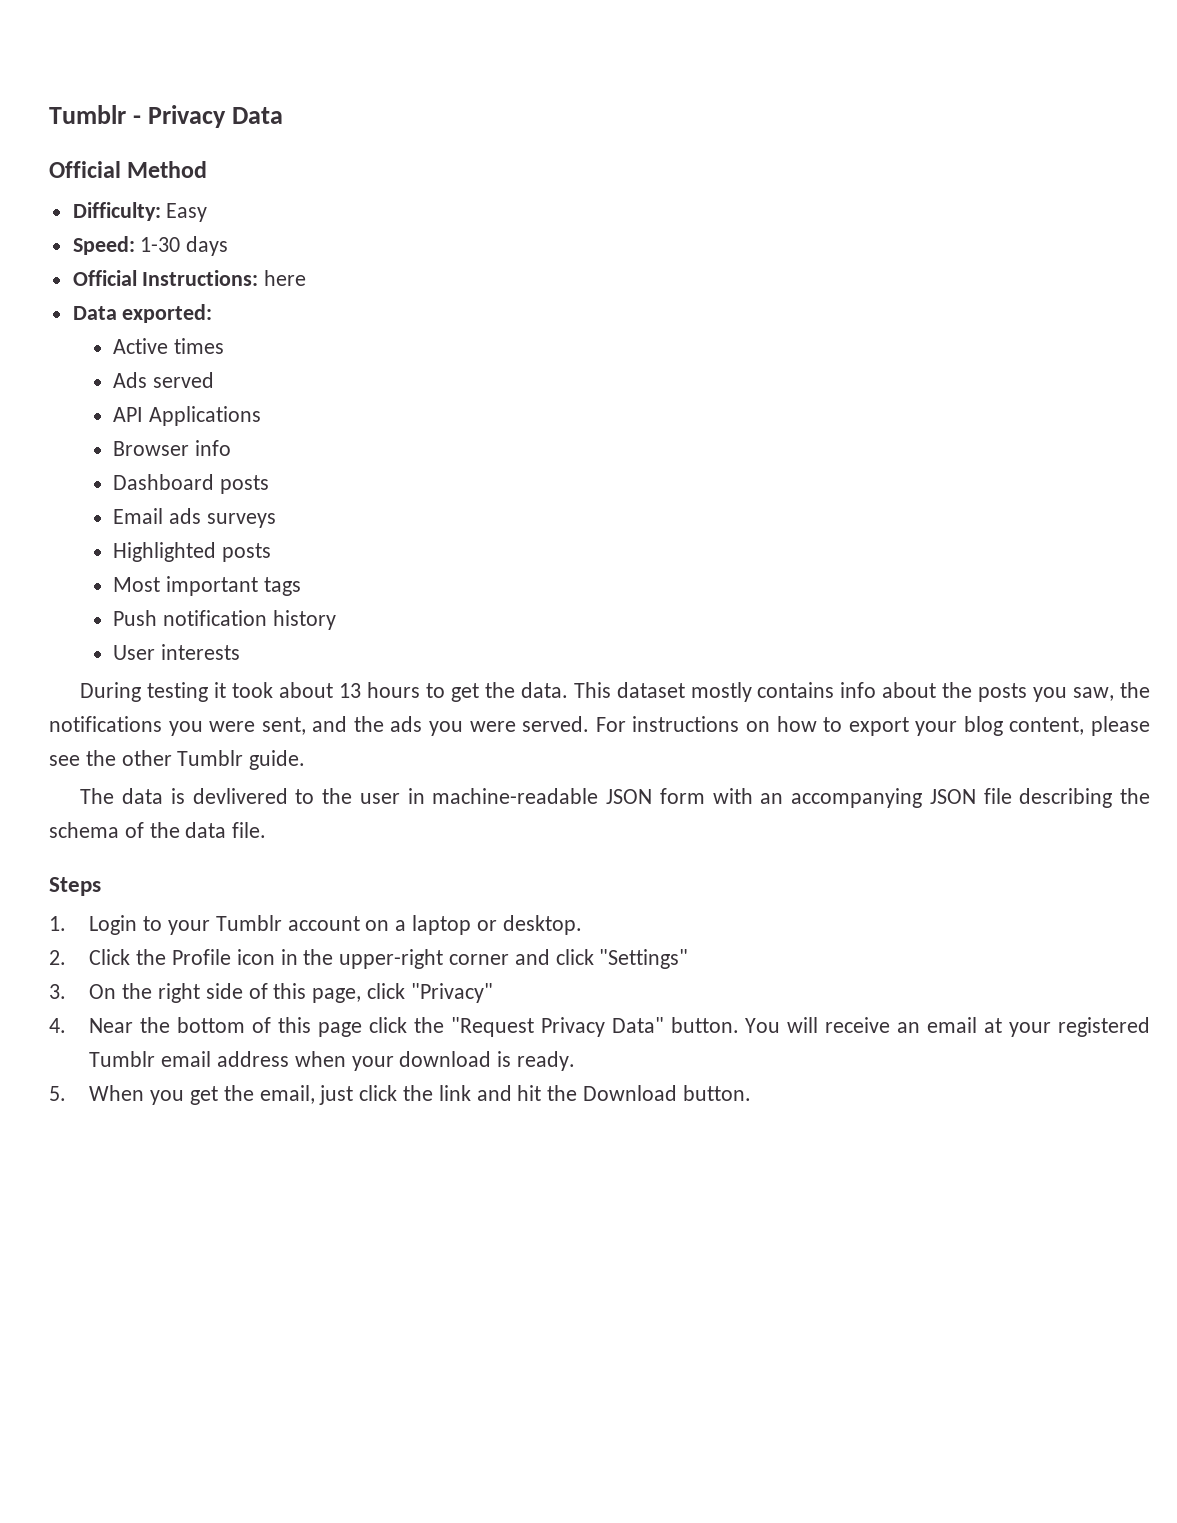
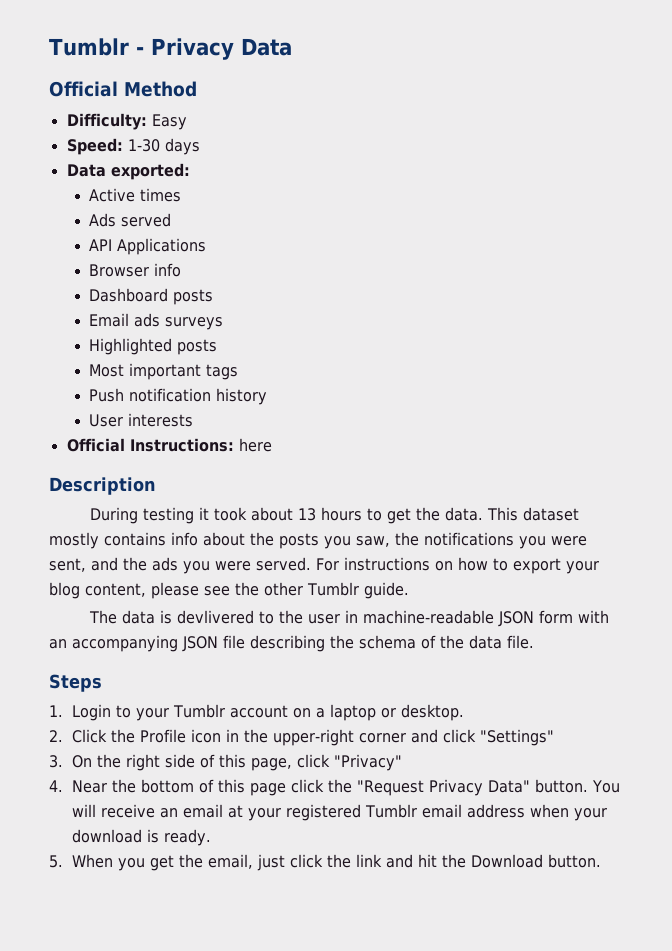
[72,270,307,286] // Official Instructions: here -> (200, 146) none
(240, 652) none -> [66,438,272,452] [49,477,156,495] // Official Instructions: here // Description

